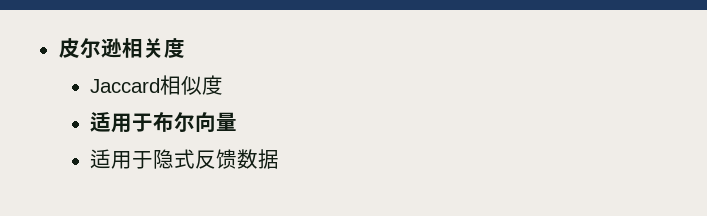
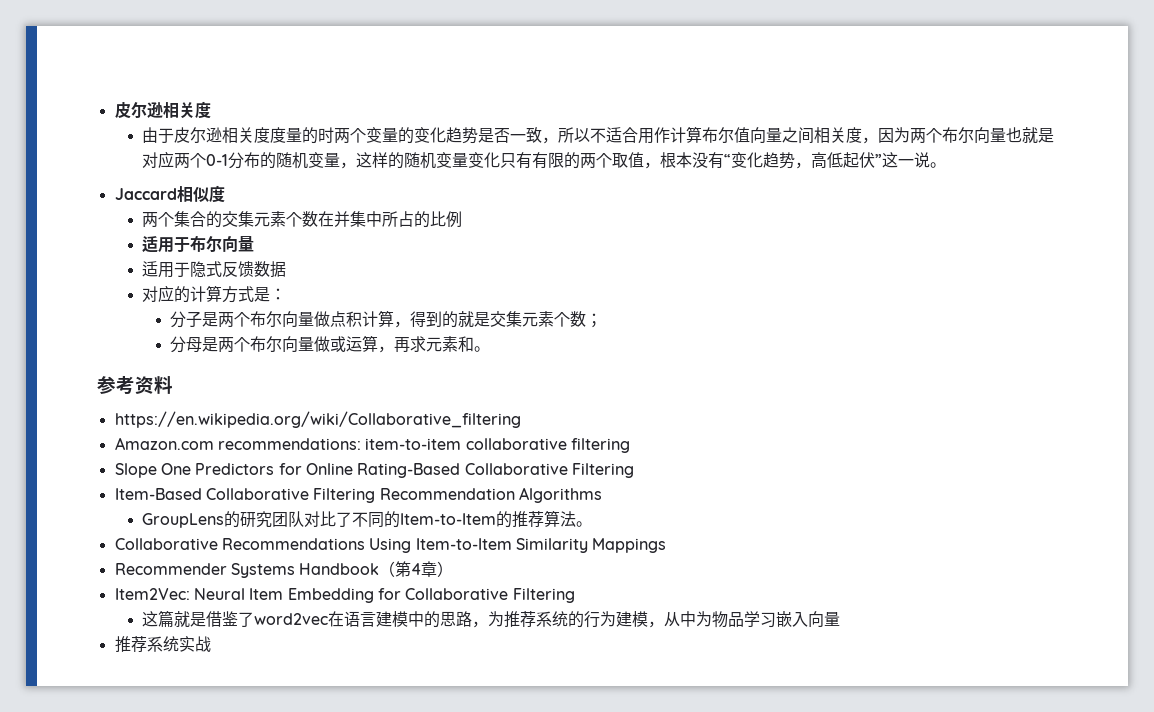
[90,75,224,95] Jaccard相似度 -> [142,126,1055,144] [142,151,947,169] [114,185,225,203] [142,211,463,228] 由于皮尔逊相关度度量的时两个变量的变化趋势是否一致，所以不适合用作计算布尔值向量之间相关度，因为两个布尔向量也就是对应两个0-1分布的随机变量，这样的随机变量变化只有有限的两个取值，根本没有“变化趋势，高低起伏”这一说。 // Jaccard相似度 // 两个集合的交集元素个数在并集中所占的比例
(280, 159) none -> [142,285,287,303] [170,310,603,328] [170,335,491,353] [97,376,173,394] [114,411,521,428] [114,437,630,453] [114,463,634,478] [114,487,602,503] [142,510,593,528] [114,538,667,553] [114,561,454,578] [114,588,575,603] [142,610,841,628] [114,636,211,653] // 对应的计算方式是： // 分子是两个布尔向量做点积计算，得到的就是交集元素个数； // 分母是两个布尔向量做或运算，再求元素和。 // 参考资料 // https://en.wikipedia.org/wiki/Collaborative_filtering // Amazon.com recommendations: item-to-item collaborative filtering // Slope One Predictors for Online Rating-Based Collaborative Filtering // Item-Based Collaborative Filtering Recommendation Algorithms // GroupLens的研究团队对比了不同的Item-to-Item的推荐算法。 // Collaborative Recommendations Using Item-to-Item Similarity Mappings // Recommender Systems Handbook（第4章） // Item2Vec: Neural Item Embedding for Collaborative Filtering // 这篇就是借鉴了word2vec在语言建模中的思路，为推荐系统的行为建模，从中为物品学习嵌入向量 // 推荐系统实战

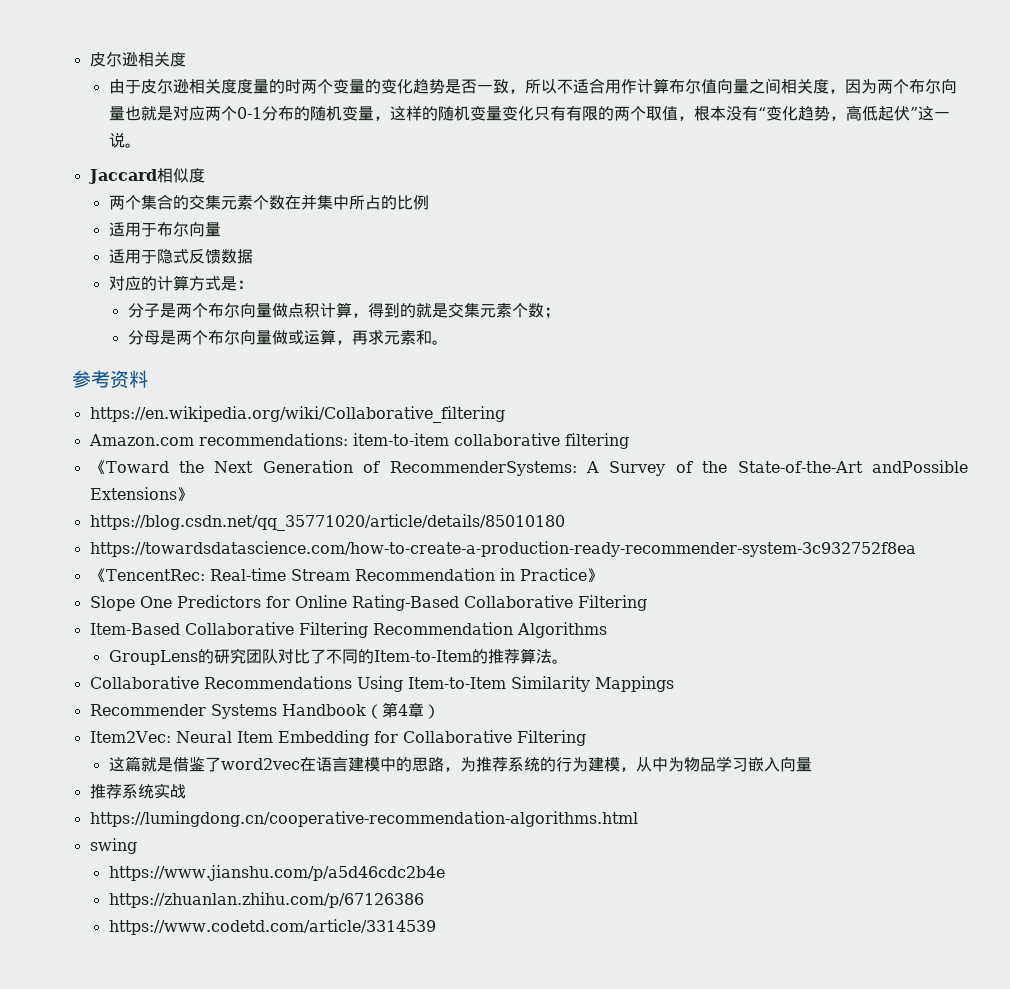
(630, 445) none -> [89,460,969,476] [89,487,193,502] [89,514,565,531] [89,541,916,557] [89,568,603,583] // 《Toward the Next Generation of RecommenderSystems: A Survey of the State-of-the-Art andPossible Extensions》 // https://blog.csdn.net/qq_35771020/article/details/85010180 // https://towardsdatascience.com/how-to-create-a-production-ready-recommender-system-3c932752f8ea // 《TencentRec: Real-time Stream Recommendation in Practice》
(211, 644) none -> [89,811,638,827] [89,838,137,854] [108,865,445,881] [108,892,424,908] [108,919,436,935] // https://lumingdong.cn/cooperative-recommendation-algorithms.html // swing // https://www.jianshu.com/p/a5d46cdc2b4e // https://zhuanlan.zhihu.com/p/67126386 // https://www.codetd.com/article/3314539

